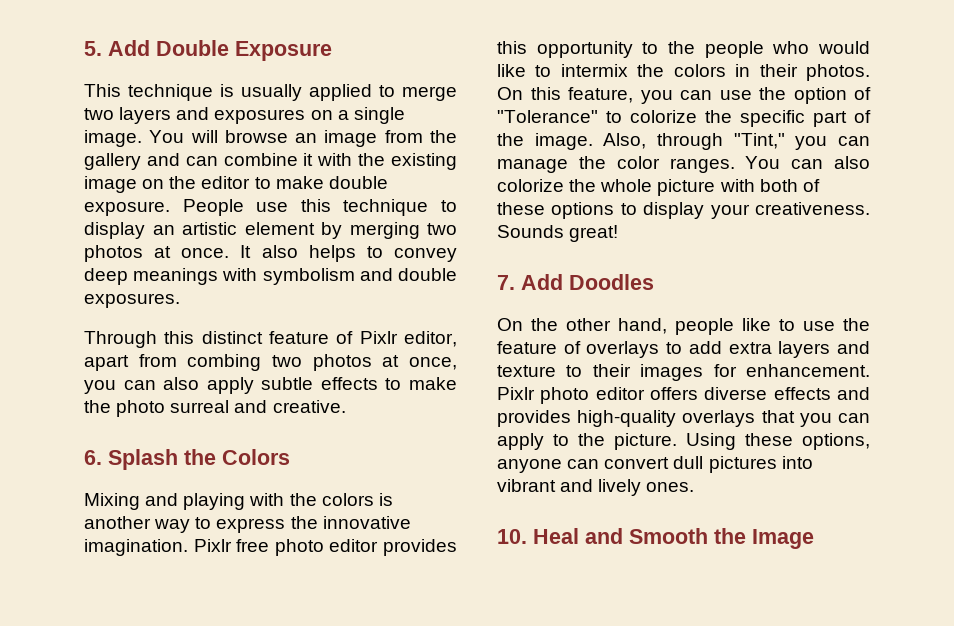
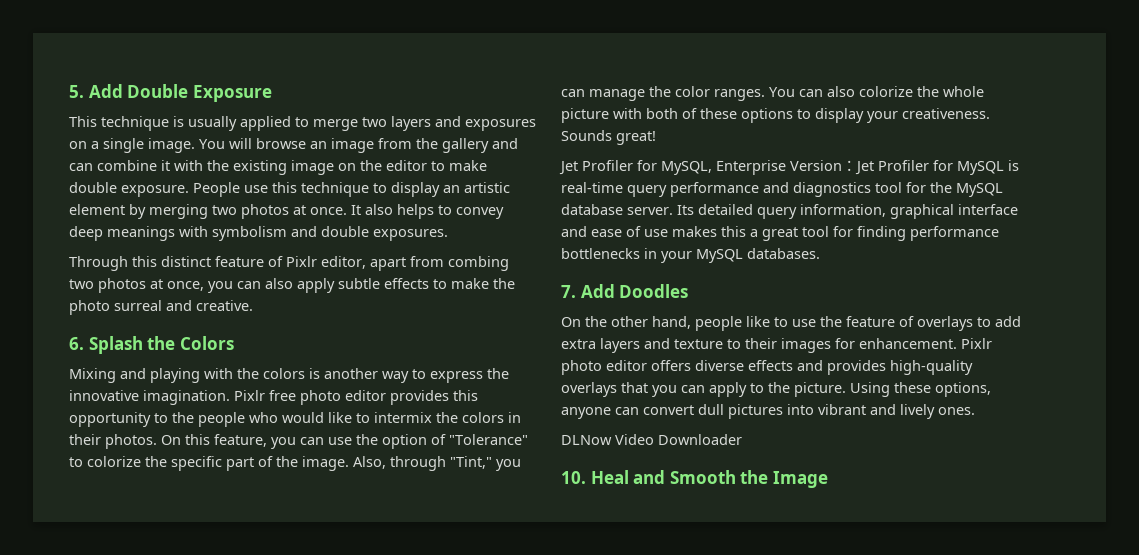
(619, 233) none -> [559,160,1019,175] [561,182,1003,197] [561,204,1018,219] [561,226,999,241] [561,248,820,263] // Jet Profiler for MySQL, Enterprise Version：Jet Profiler for MySQL is real-time query performance and diagnostics tool for the MySQL database server. Its detailed query information, graphical interface and ease of use makes this a great tool for finding performance bottlenecks in your MySQL databases.
(695, 487) none -> [561,434,742,445] // DLNow Video Downloader

